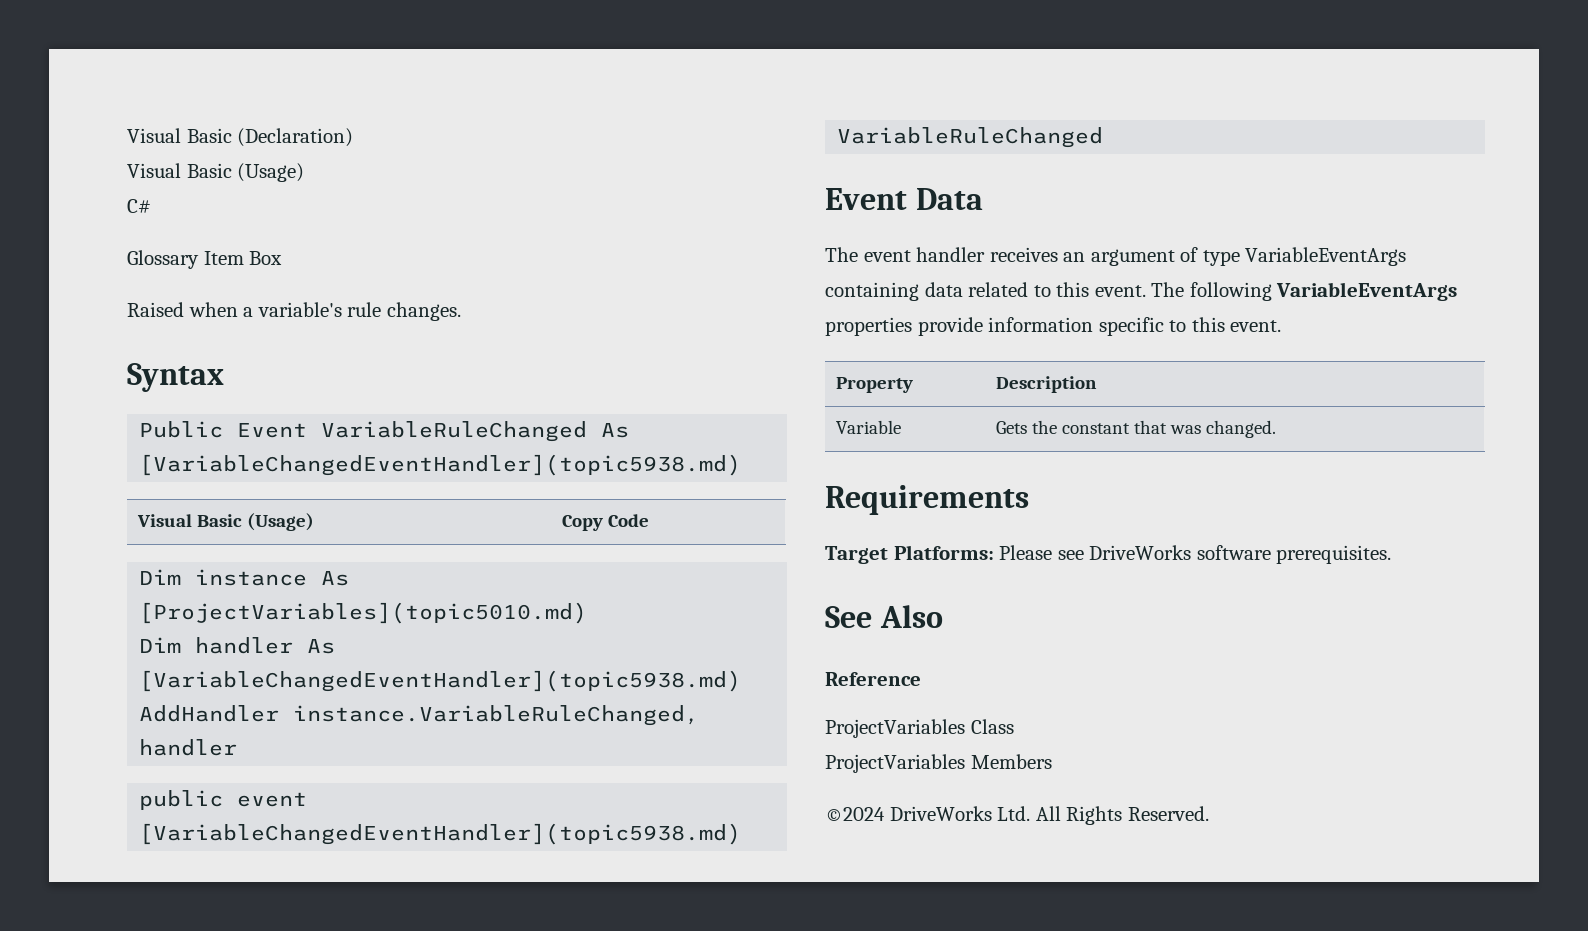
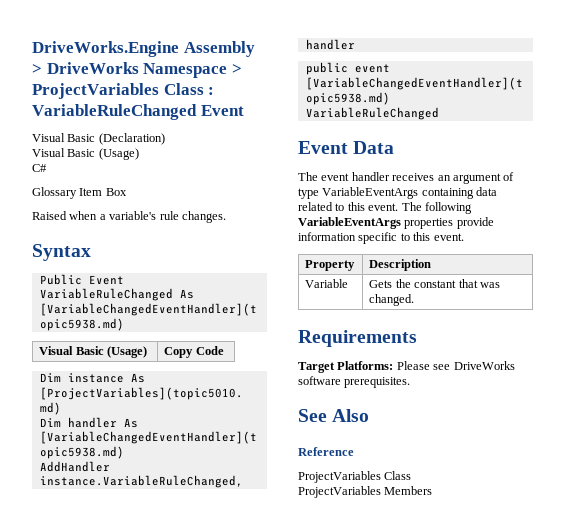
(127, 135) none -> [32,41,255,57] [32,62,242,78] [32,83,215,99] [32,104,244,120] DriveWorks.Engine Assembly > DriveWorks Namespace > ProjectVariables Class : VariableRuleChanged Event //
[825,806,1209,825] // ©2024 DriveWorks Ltd. All Rights Reserved. -> (433, 490) none

